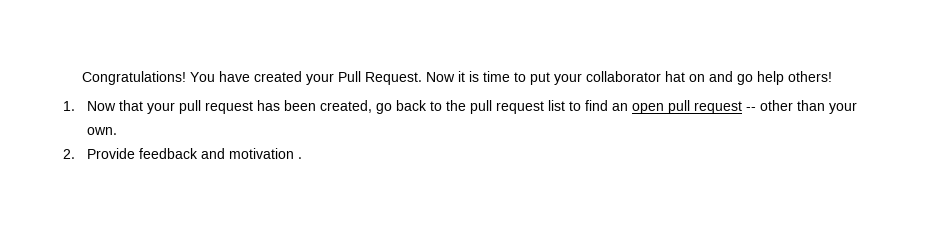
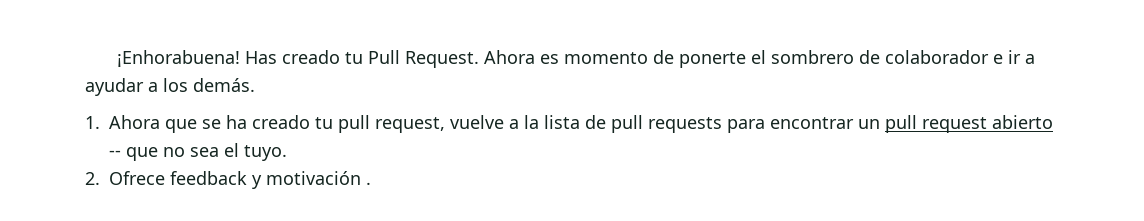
[81,71,832,85] [63,100,857,114] [86,127,117,135] [63,148,294,159] Congratulations! You have created your Pull Request. Now it is time to put your collaborator hat on and go help others! // 1. Now that your pull request has been created, go back to the pull request list to find an open pull request -- other than your own. // 2. Provide feedback and motivation -> [116,50,1035,68] [85,78,255,96] [85,115,1053,133] [109,143,287,161] [85,171,361,189] ¡Enhorabuena! Has creado tu Pull Request. Ahora es momento de ponerte el sombrero de colaborador e ir a ayudar a los demás. // 1. Ahora que se ha creado tu pull request, vuelve a la lista de pull requests para encontrar un pull request abierto -- que no sea el tuyo. // 2. Ofrece feedback y motivación

